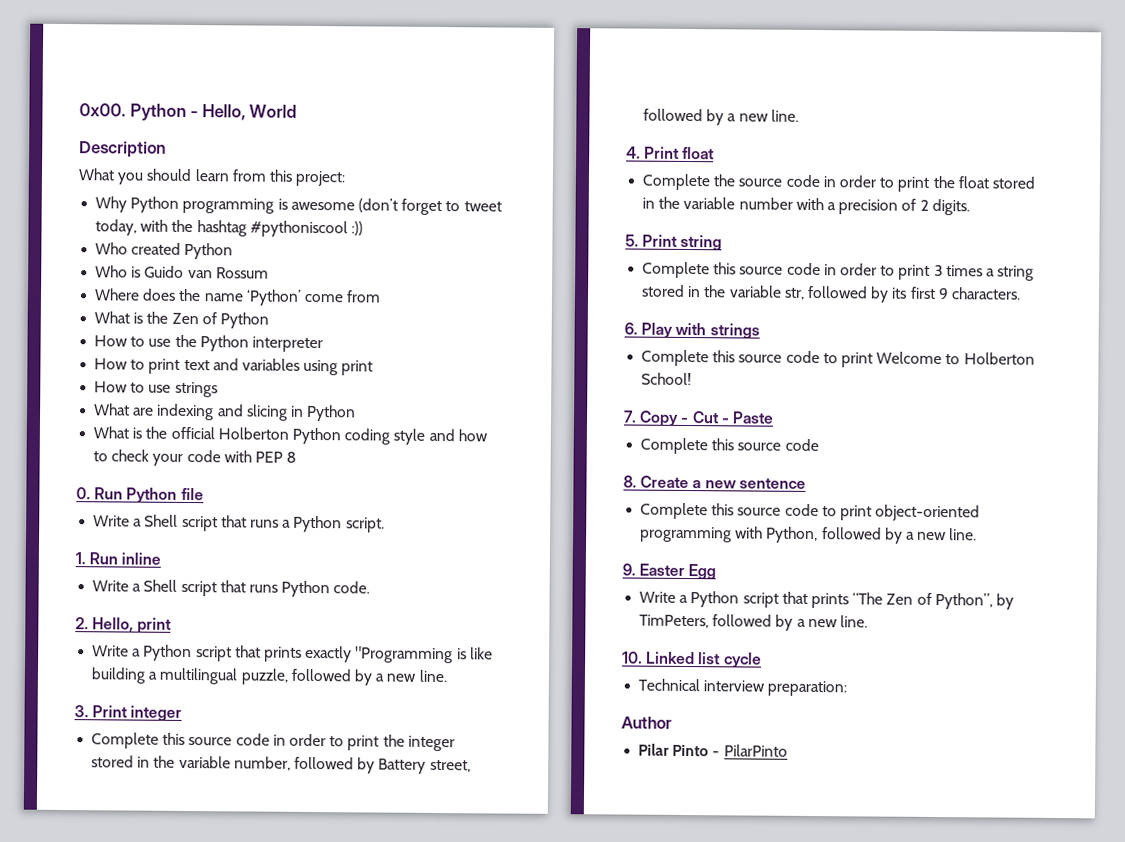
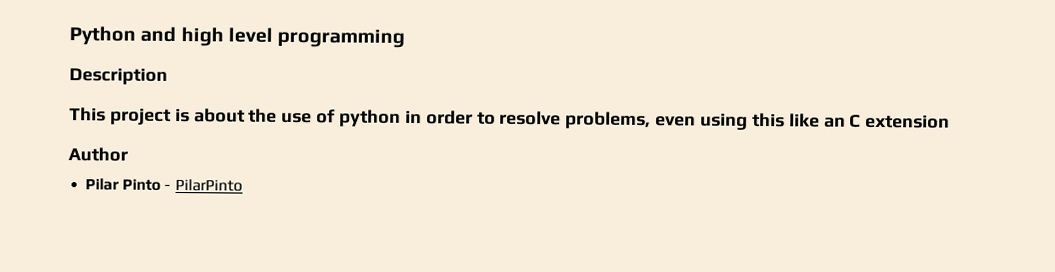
[79,103,298,121] [79,141,166,158] [78,168,346,187] [95,196,502,216] [95,219,363,238] [95,242,234,260] [95,265,269,279] [94,288,382,306] [94,311,269,329] [94,334,323,353] [94,358,374,376] [94,381,218,398] [94,403,357,422] [93,426,488,445] [93,449,297,466] [76,487,204,503] [93,514,385,533] [75,552,162,565] [92,579,371,598] [75,617,173,634] [92,644,493,664] [91,667,447,686] [74,705,183,721] [91,732,455,752] [91,755,471,774] [643,108,799,126] [626,146,716,160] [642,173,1035,192] [642,196,970,216] [625,234,723,251] [642,261,1035,281] [642,284,1021,303] [624,322,760,339] [641,349,1035,368] [641,372,693,386] [623,410,774,427] [640,437,819,455] [623,475,806,489] [640,502,981,522] [640,526,978,544] [622,563,717,580] [639,591,1014,610] [639,614,868,631] [622,651,762,668] [638,678,848,697] 0x00. Python - Hello, World // Description // What you should learn from this project: // Why Python programming is awesome (don’t forget to tweet today, with the hashtag #pythoniscool :)) // Who created Python // Who is Guido van Rossum // Where does the name ‘Python’ come from // What is the Zen of Python // How to use the Python interpreter // How to print text and variables using print // How to use strings // What are indexing and slicing in Python // What is the official Holberton Python coding style and how to check your code with PEP 8 // 0. Run Python file // Write a Shell script that runs a Python script. // 1. Run inline // Write a Shell script that runs Python code. // 2. Hello, print // Write a Python script that prints exactly "Programming is like building a multilingual puzzle, followed by a new line. // 3. Print integer // Complete this source code in order to print the integer stored in the variable number, followed by Battery street, followed by a new line. // 4. Print float // Complete the source code in order to print the float stored in the variable number with a precision of 2 digits. // 5. Print string // Complete this source code in order to print 3 times a string stored in the variable str, followed by its first 9 characters. // 6. Play with strings // Complete this source code to print Welcome to Holberton School! // 7. Copy - Cut - Paste // Complete this source code // 8. Create a new sentence // Complete this source code to print object-oriented programming with Python, followed by a new line. // 9. Easter Egg // Write a Python script that prints “The Zen of Python”, by TimPeters, followed by a new line. // 10. Linked list cycle // Technical interview preparation: -> [69,26,406,48] [69,68,168,85] [69,107,951,130] Python and high level programming // Description // This project is about the use of python in order to resolve problems, even using this like an C extension

